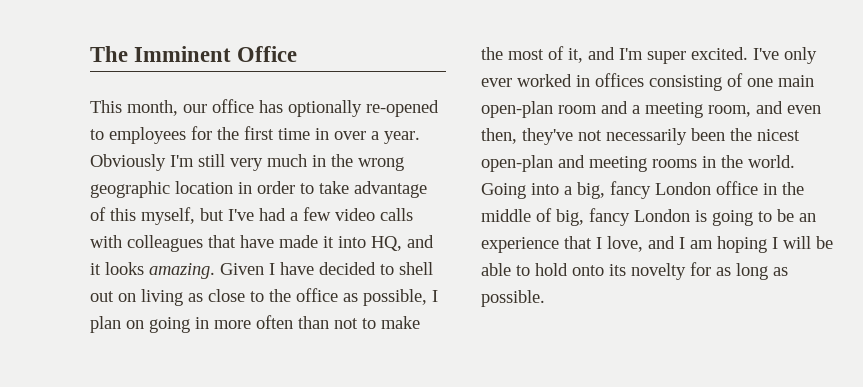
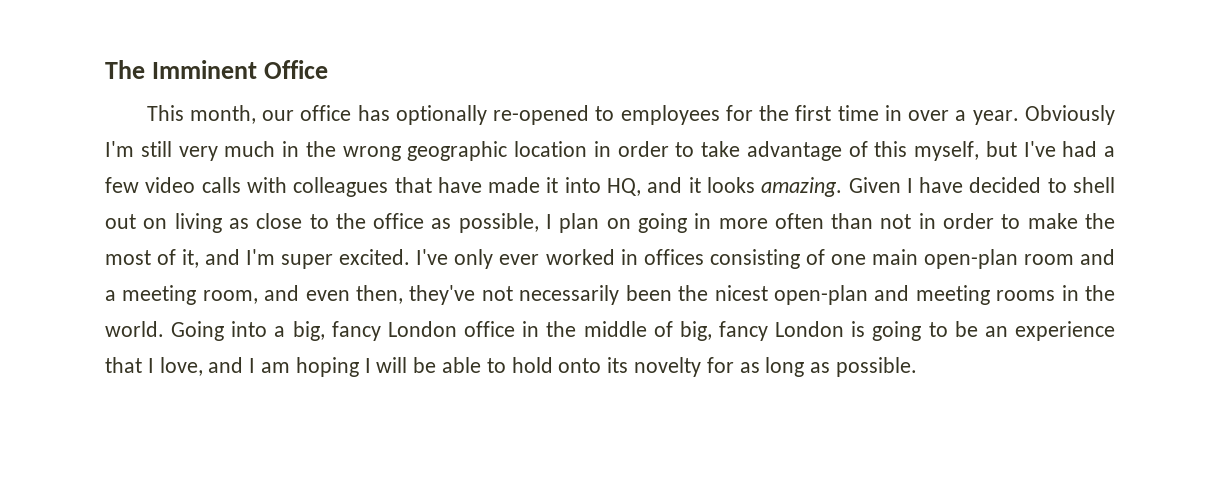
(358, 323) none -> [918,213,995,229] in order

